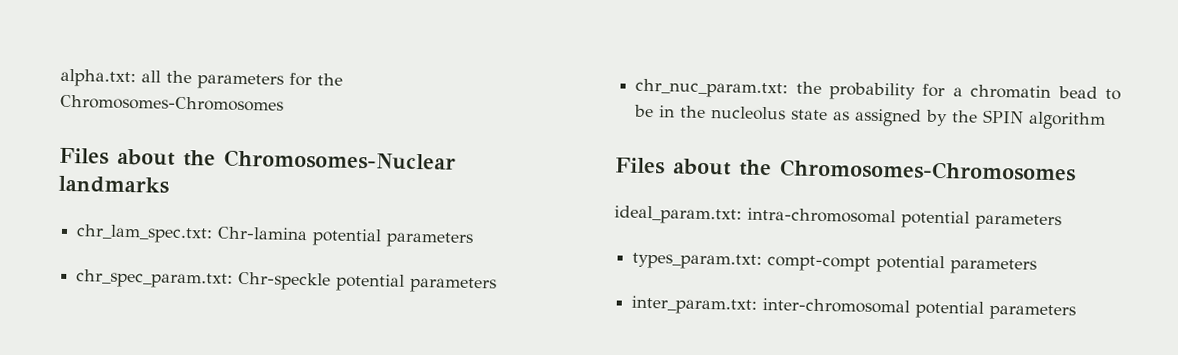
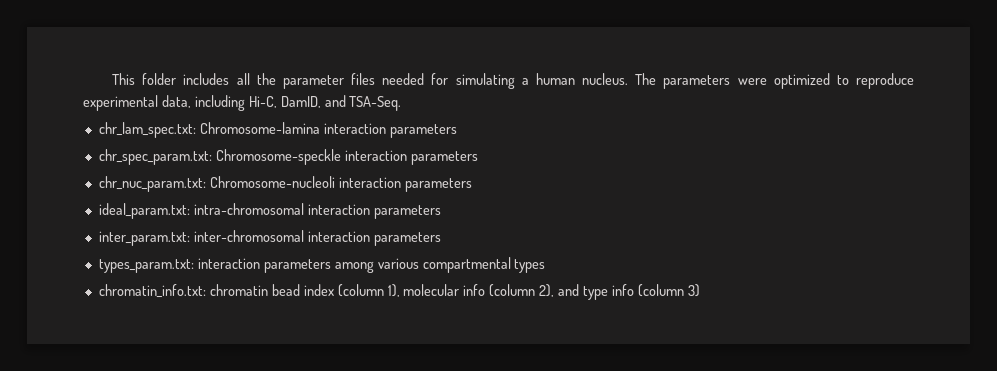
[60,68,343,90] [60,94,284,112] [59,147,456,171] [58,175,169,194] alpha.txt: all the parameters for the Chromosomes-Chromosomes // Files about the Chromosomes-Nuclear landmarks -> [112,73,915,89] [83,95,402,111] This folder includes all the parameter files needed for simulating a human nucleus. The parameters were optimized to reproduce experimental data, including Hi-C, DamID, and TSA-Seq.
[217,226,383,247] Chr-lamina potential -> [199,122,386,134] Chromosome-lamina interaction
[238,271,406,292] Chr-speckle potential -> [215,149,407,165] Chromosome-speckle interaction
[795,81,1121,101] [634,104,1107,130] [615,157,1076,182] [614,205,1062,231] [632,252,946,274] the probability for a chromatin bead to be in the nucleolus state as assigned by the SPIN algorithm // Files about the Chromosomes-Chromosomes // ideal_param.txt: intra-chromosomal potential parameters // types_param.txt: compt-compt potential -> [209,176,472,192] [98,203,370,219] Chromosome-nucleoli interaction parameters // ideal_param.txt: intra-chromosomal interaction
[915,300,1077,321] potential parameters -> [307,231,441,246] [98,257,546,273] [98,284,700,300] interaction parameters // types_param.txt: interaction parameters among various compartmental types // chromatin_info.txt: chromatin bead index (column 1), molecular info (column 2), and type info (column 3)

